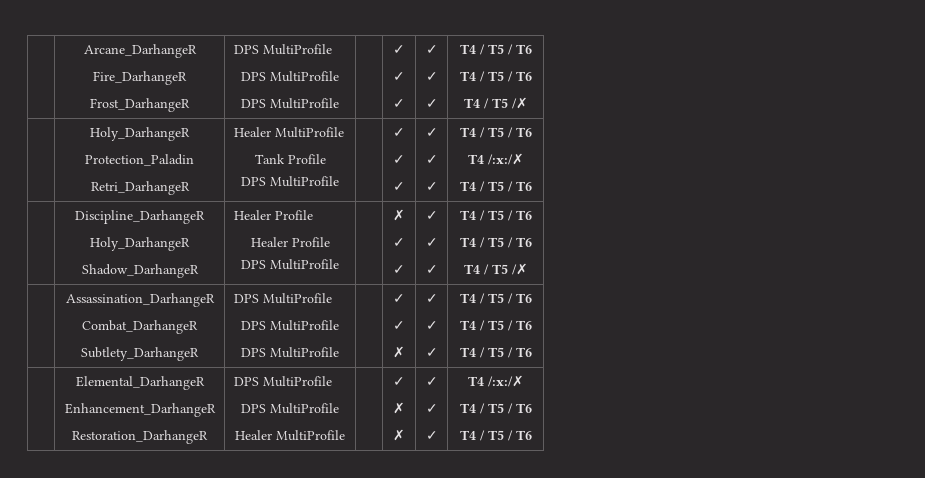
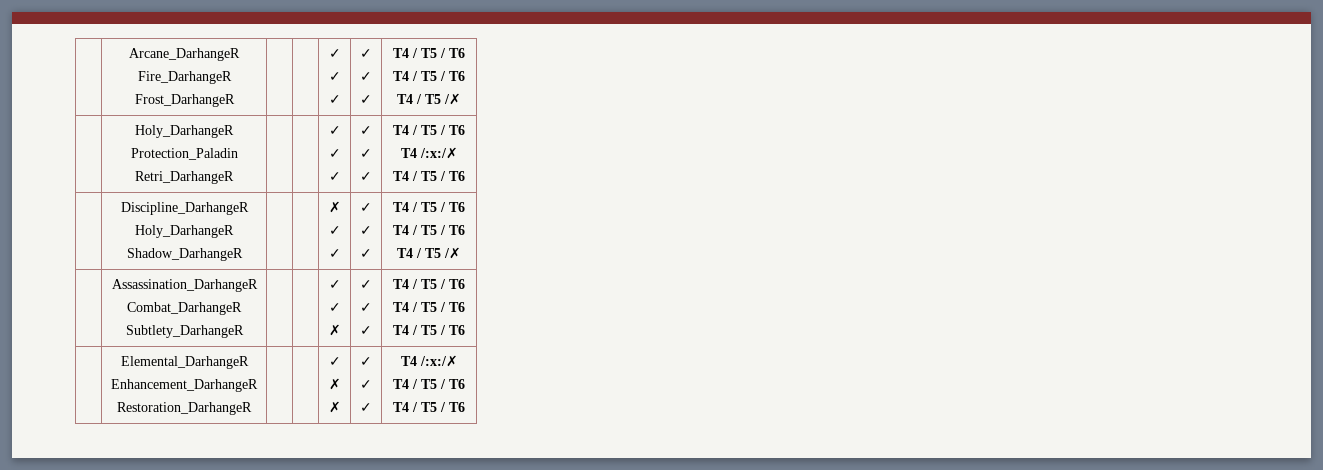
[233,44,332,55] [241,71,339,82] [241,98,339,109] DPS MultiProfile // DPS MultiProfile // DPS MultiProfile -> (235, 100) none
[233,127,344,138] [254,154,326,164] [241,176,339,187] Healer MultiProfile // Tank Profile // DPS MultiProfile -> (234, 177) none
[233,210,313,220] [250,237,330,247] [241,259,339,270] Healer Profile // Healer Profile // DPS MultiProfile -> (243, 254) none
[233,293,332,304] [241,320,339,331] [241,347,339,358] DPS MultiProfile // DPS MultiProfile // DPS MultiProfile -> (244, 331) none
[233,376,332,387] [241,403,339,414] [235,430,345,441] DPS MultiProfile // DPS MultiProfile // Healer MultiProfile -> (252, 408) none

